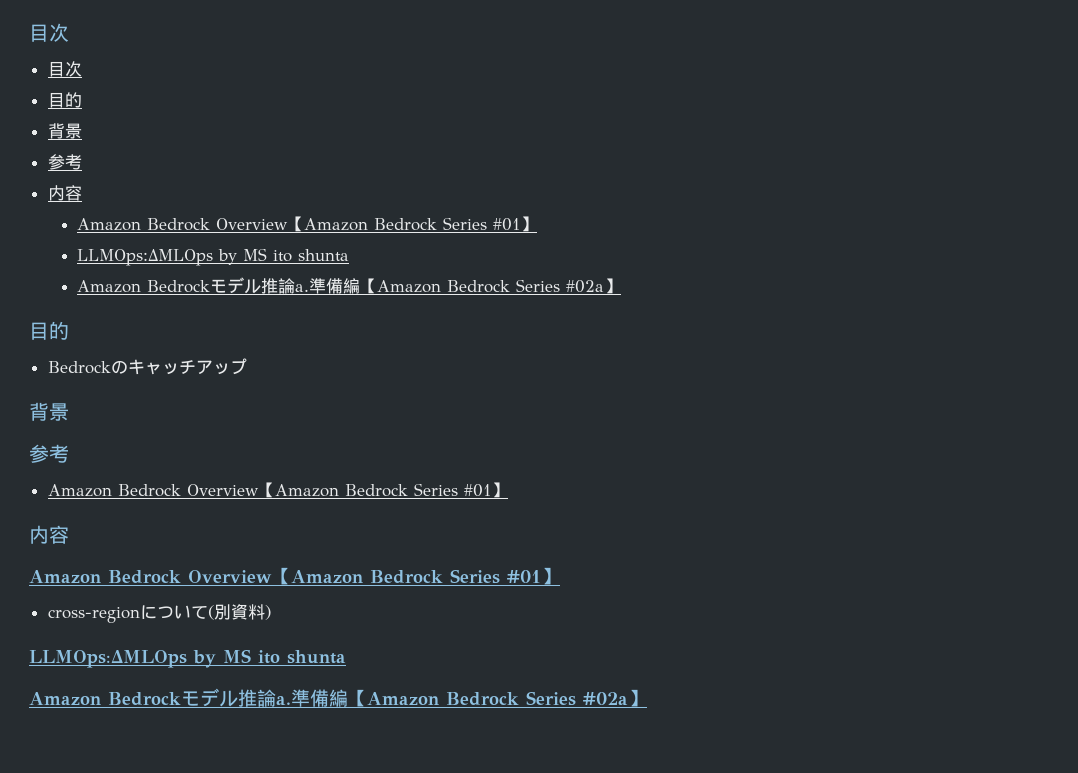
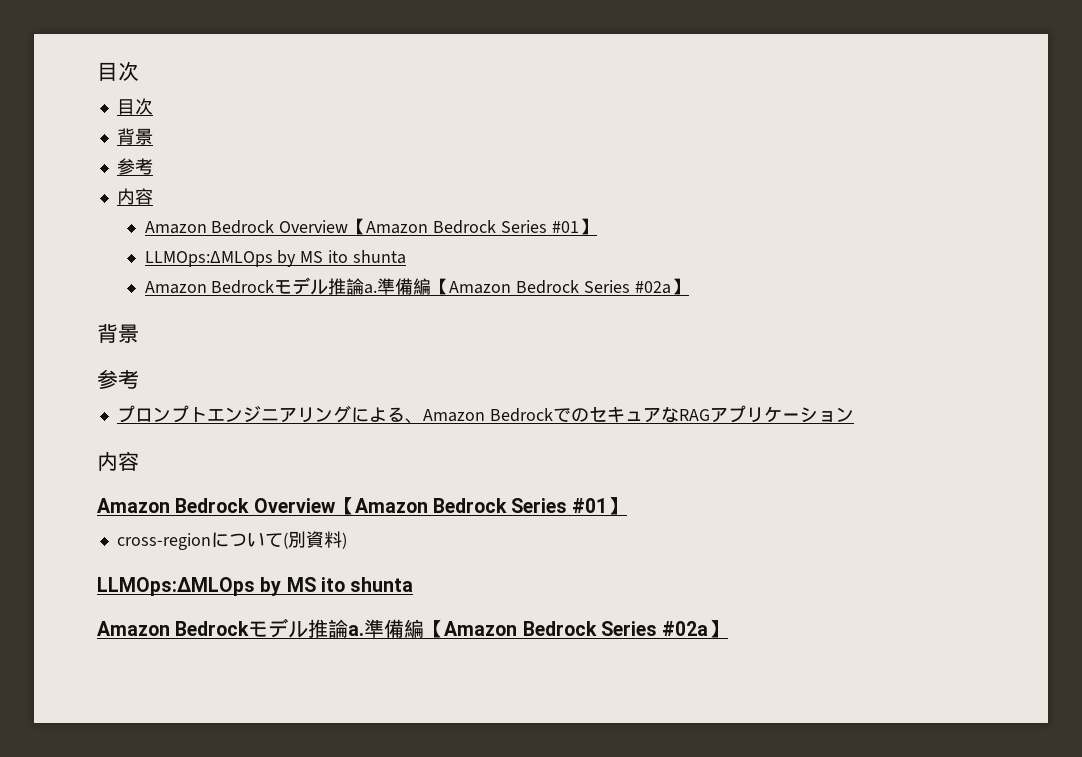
[47,92,82,108] // 目的 -> (153, 106) none
[29,321,69,340] [47,358,247,375] [29,402,69,421] [29,444,69,463] [47,482,508,498] 目的 // Bedrockのキャッチアップ // 背景 // 参考 // Amazon Bedrock Overview【Amazon Bedrock Series #01】 -> [97,324,139,343] [97,369,139,389] [116,405,854,424] 背景 // 参考 // プロンプトエンジニアリングによる、Amazon BedrockでのセキュアなRAGアプリケーション

